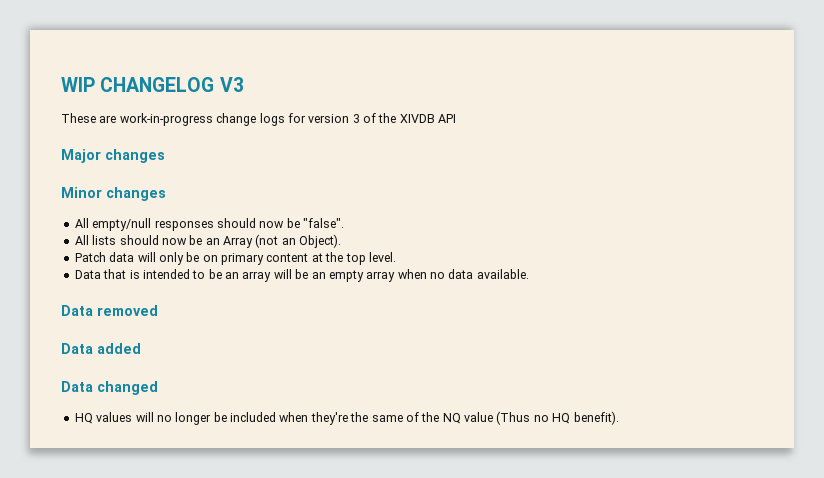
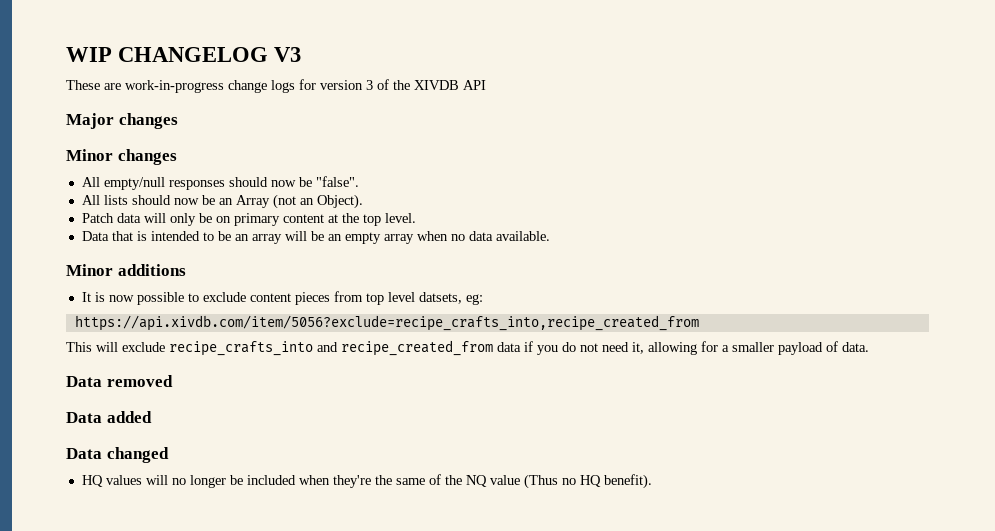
(529, 274) none -> [66,264,186,276] [81,291,483,305] [74,315,699,331] [66,340,869,356] // Minor additions // It is now possible to exclude content pieces from top level datsets, eg: // https://api.xivdb.com/item/5056?exclude=recipe_crafts_into,recipe_created_from // This will exclude recipe_crafts_into and recipe_created_from data if you do not need it, allowing for a smaller payload of data.

